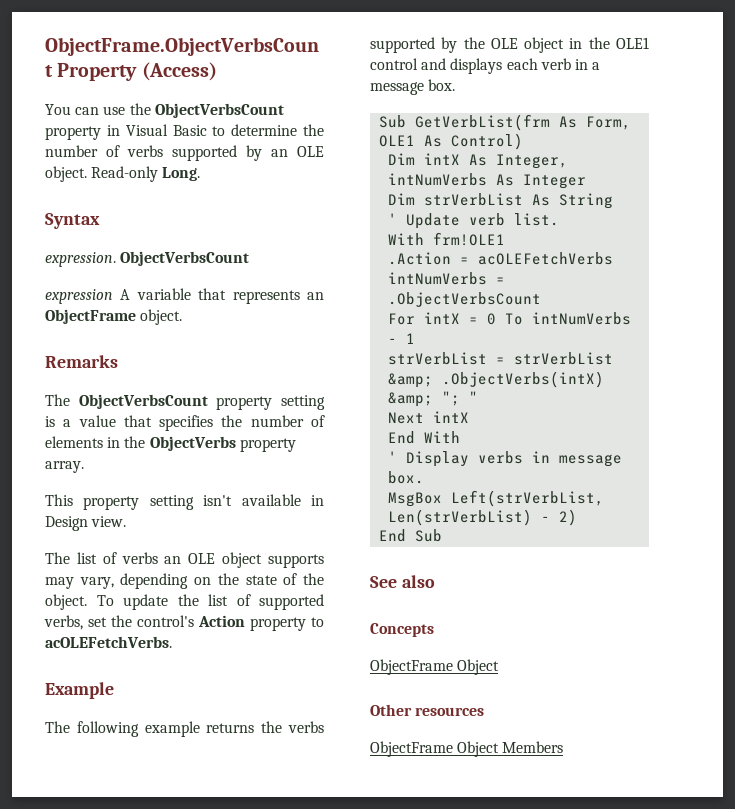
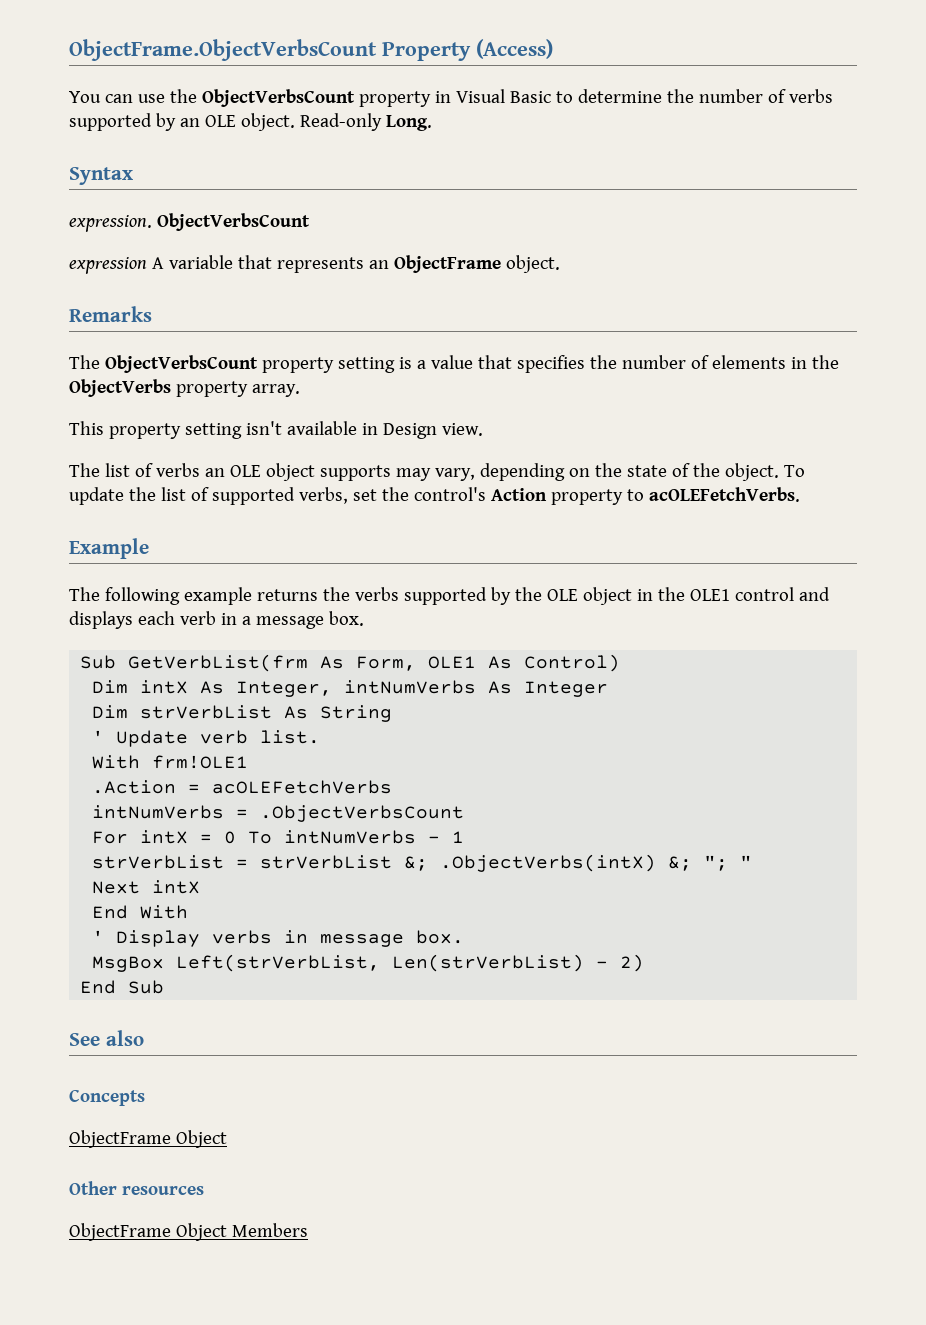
[388,371,605,388] [388,392,434,407] &amp; .ObjectVerbs(intX) &amp; -> [404,854,693,872] &; .ObjectVerbs(intX) &;

